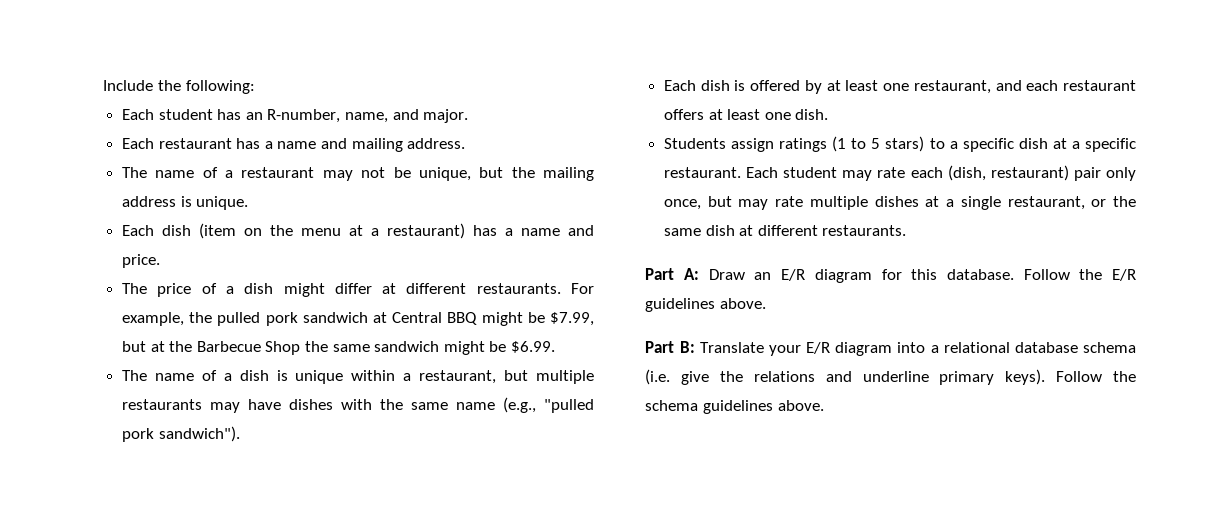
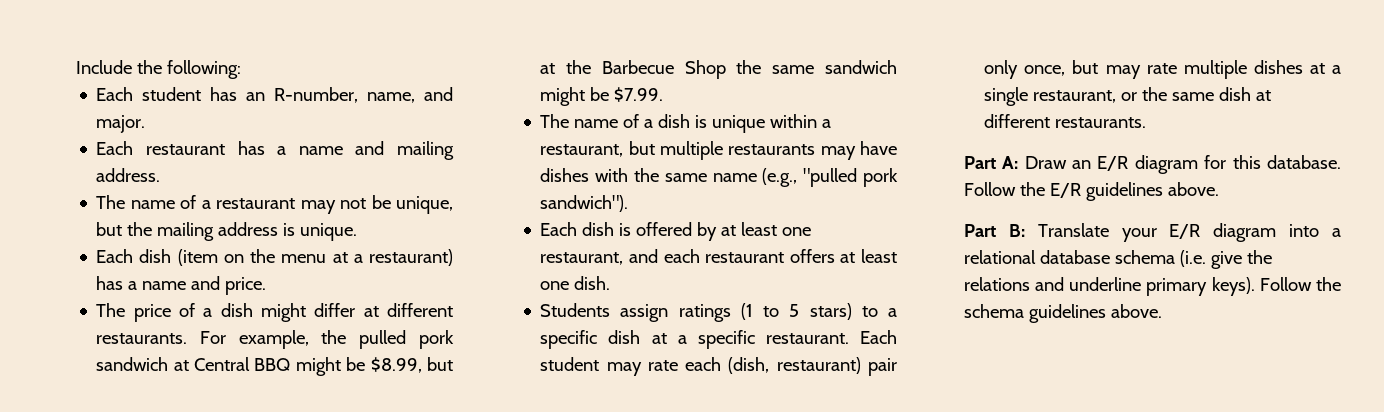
[550,312,594,326] $7.99, -> [370,357,422,373] $8.99,
[510,341,555,353] $6.99. -> [614,87,664,102] $7.99.

